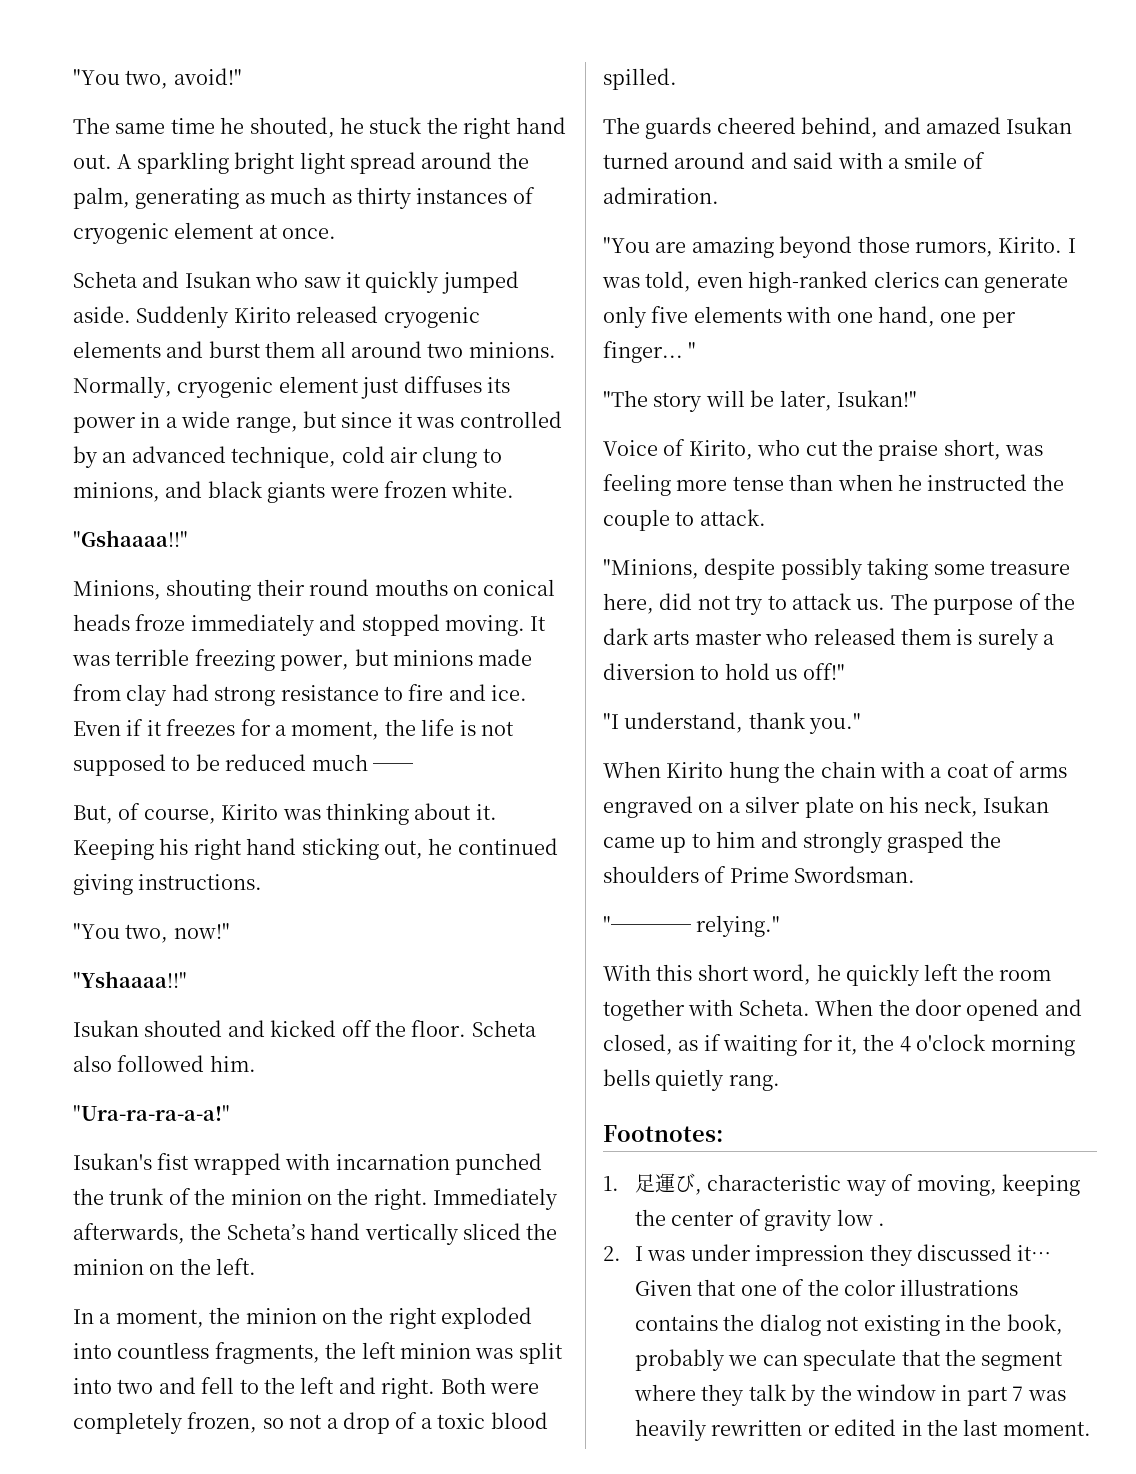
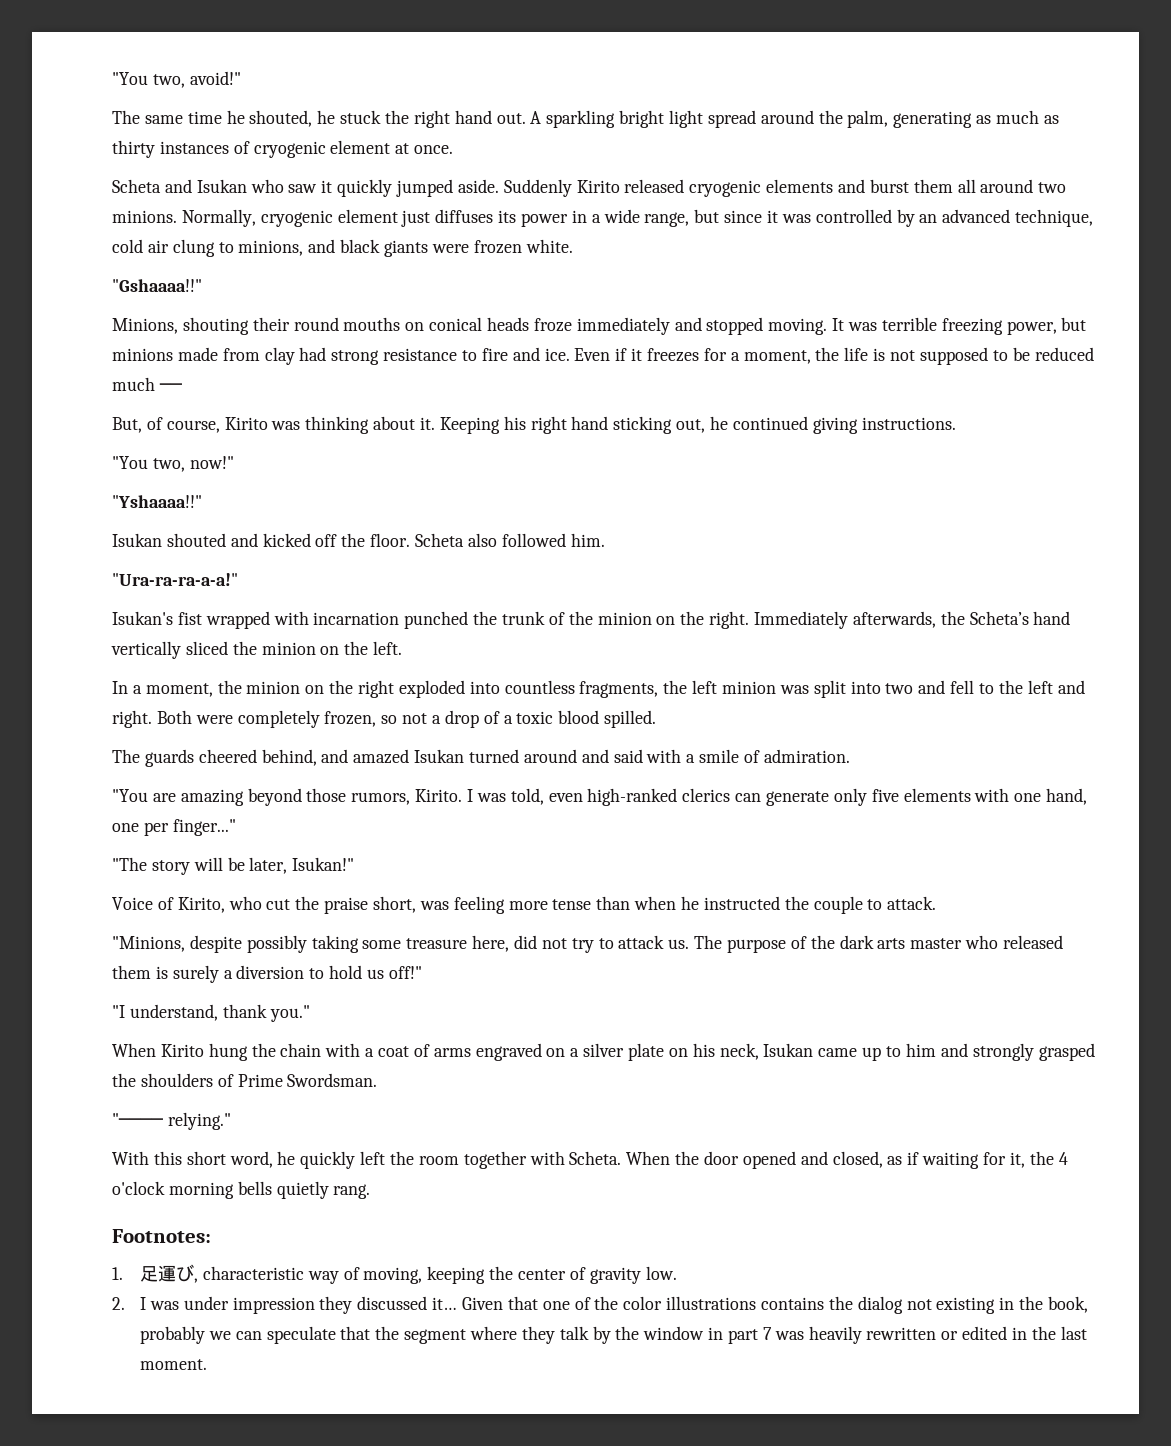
[603,341,697,363] finger... " -> [172,819,236,836] finger..."
[836,1209,885,1226] low . -> [645,1266,677,1280] low.

